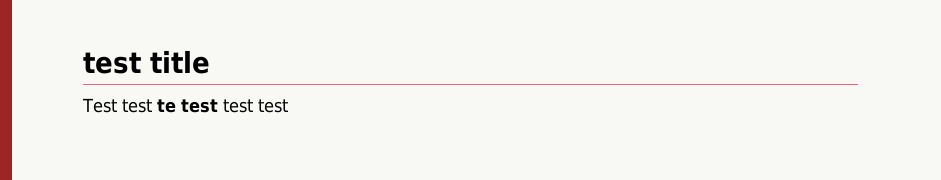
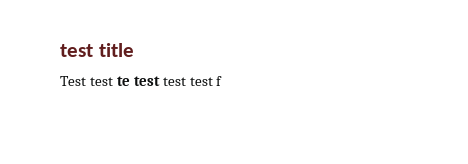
(288, 106) none -> [216,76,223,86] f

